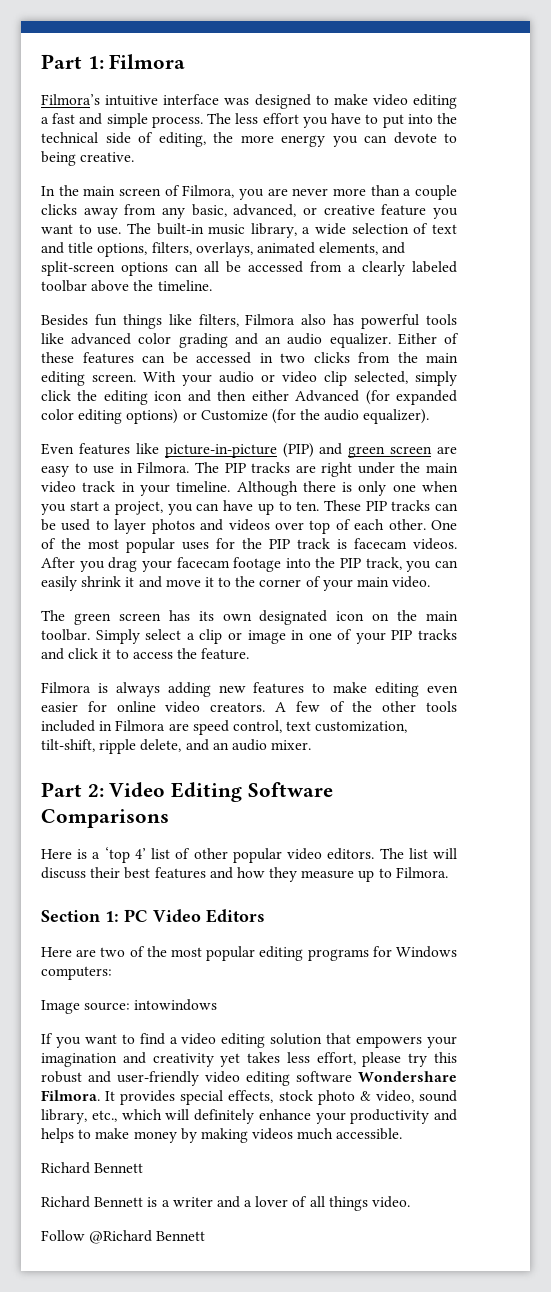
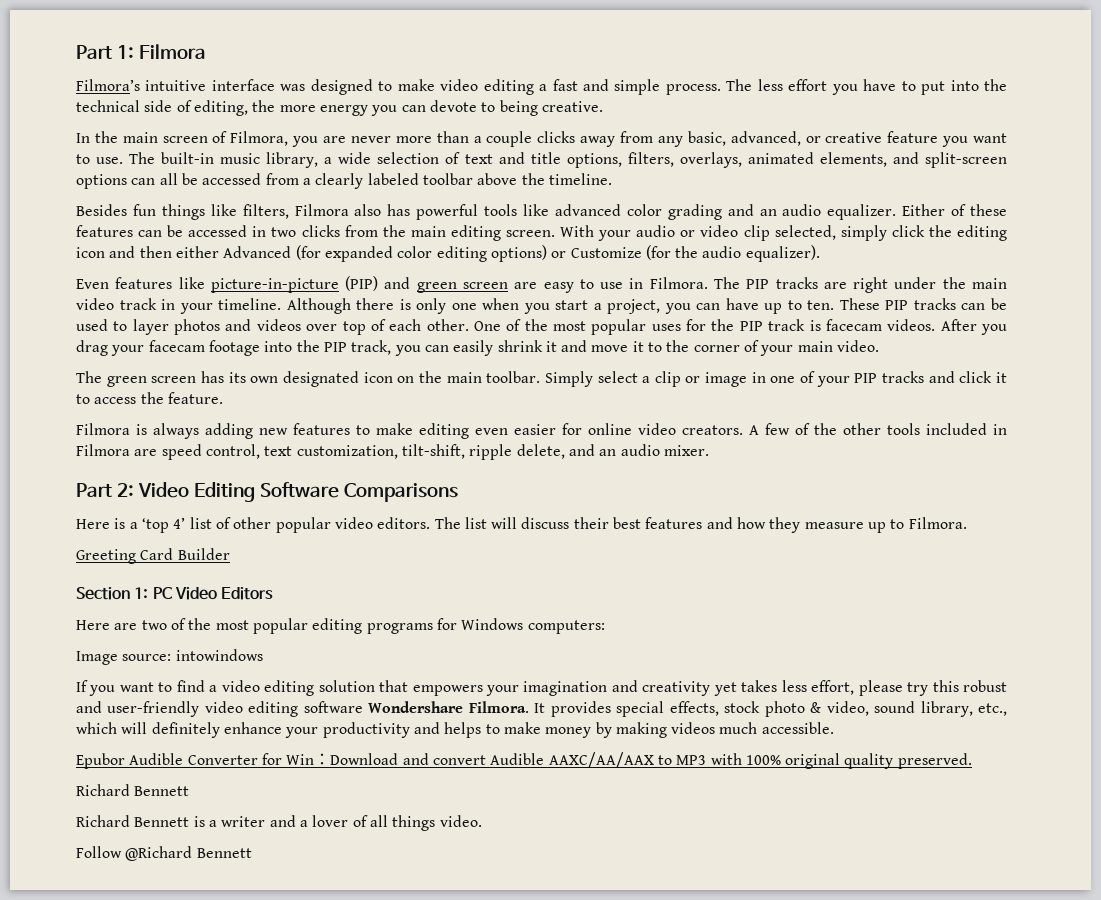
(448, 872) none -> [76,548,230,564] // Greeting Card Builder
(403, 1134) none -> [76,752,972,769] // Epubor Audible Converter for Win：Download and convert Audible AAXC/AA/AAX to MP3 with 100% original quality preserved.

